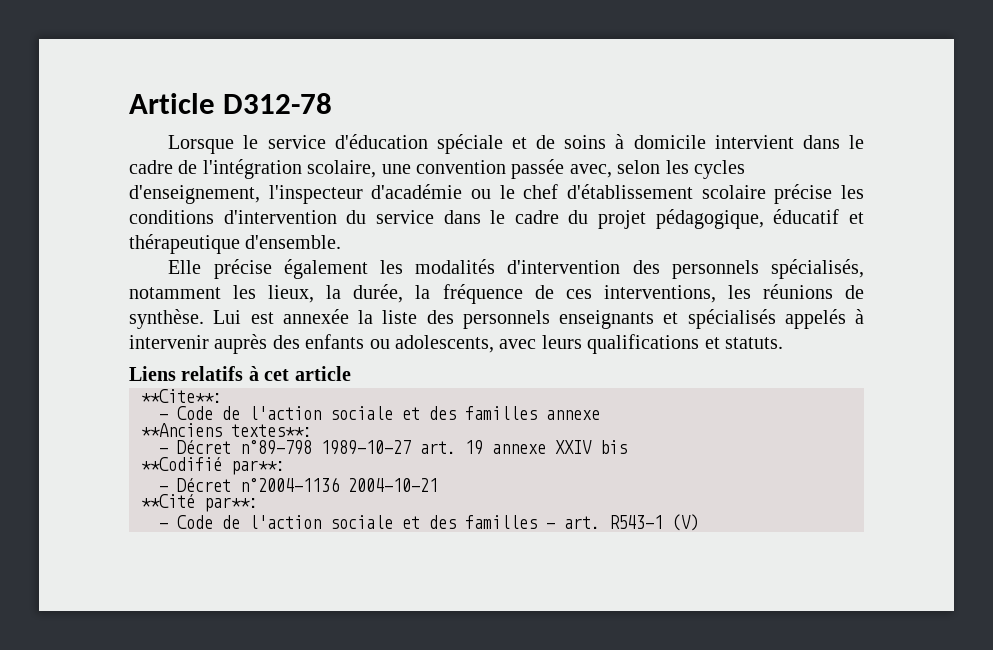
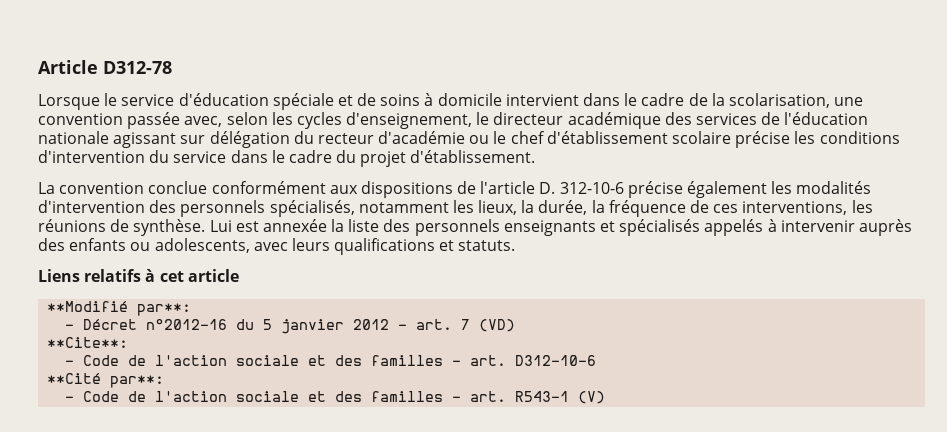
[202,159,377,179] l'intégration scolaire, -> [711,93,830,108] la scolarisation,
[268,185,363,204] l'inspecteur -> [476,112,869,129] [38,131,374,148] le directeur académique des services de l'éducation nationale agissant sur délégation du recteur
[655,209,864,229] [129,234,342,254] [168,260,202,274] pédagogique, éducatif et thérapeutique d'ensemble. // Elle -> [410,150,536,163] [38,181,624,198] d'établissement. // La convention conclue conformément aux dispositions de l'article D. 312-10-6
(351, 373) none -> [47,301,192,316] [65,319,516,334] // **Modifié par**: // - Décret n°2012-16 du 5 janvier 2012 - art. 7 (VD)
[546,410,600,420] [141,423,312,437] [159,440,627,455] [141,457,285,475] [159,477,438,492] annexe // **Anciens textes**: // - Décret n°89-798 1989-10-27 art. 19 annexe XXIV bis // **Codifié par**: // - Décret n°2004-1136 2004-10-21 -> [452,355,597,366] - art. D312-10-6

